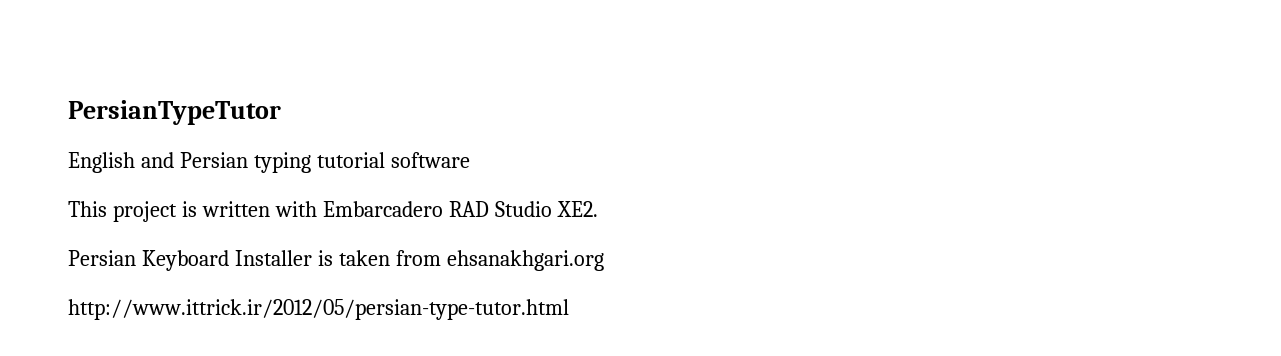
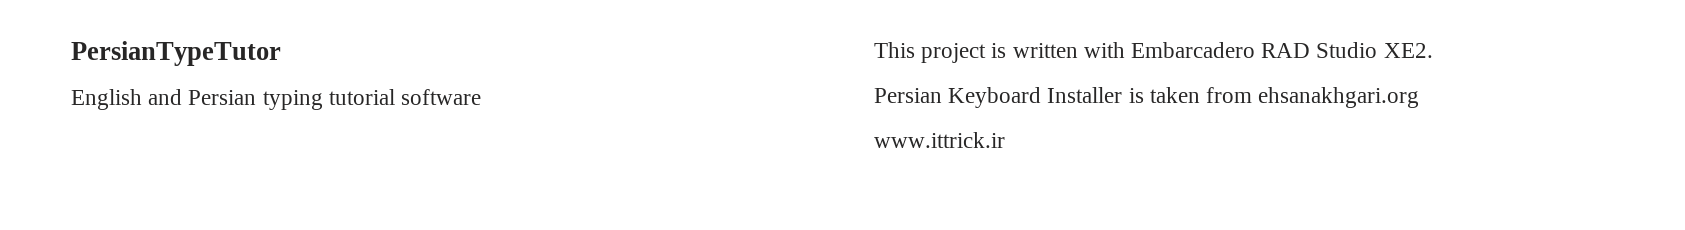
[68,299,569,320] http://www.ittrick.ir/2012/05/persian-type-tutor.html -> [874,132,1005,148] www.ittrick.ir

